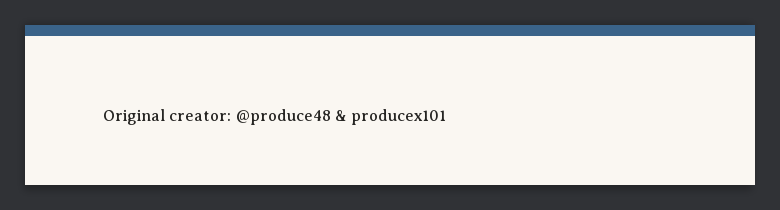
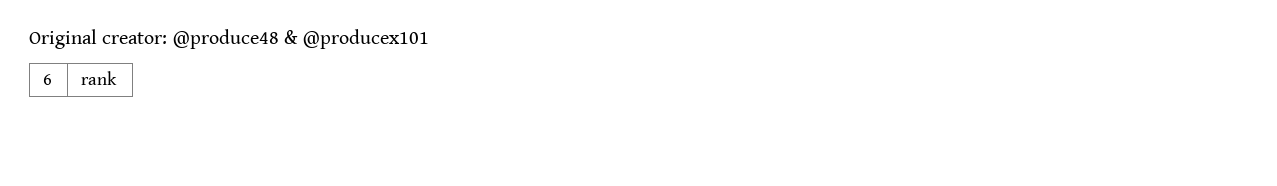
[351,109,447,125] producex101 -> [303,29,430,49] [43,74,53,85] [81,71,118,85] @producex101 // 6 | rank

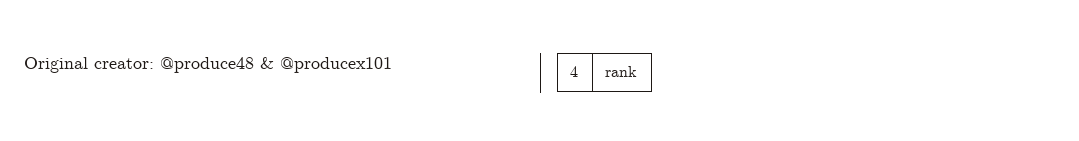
[43,74,53,85] 6 -> [570,66,579,77] 4

